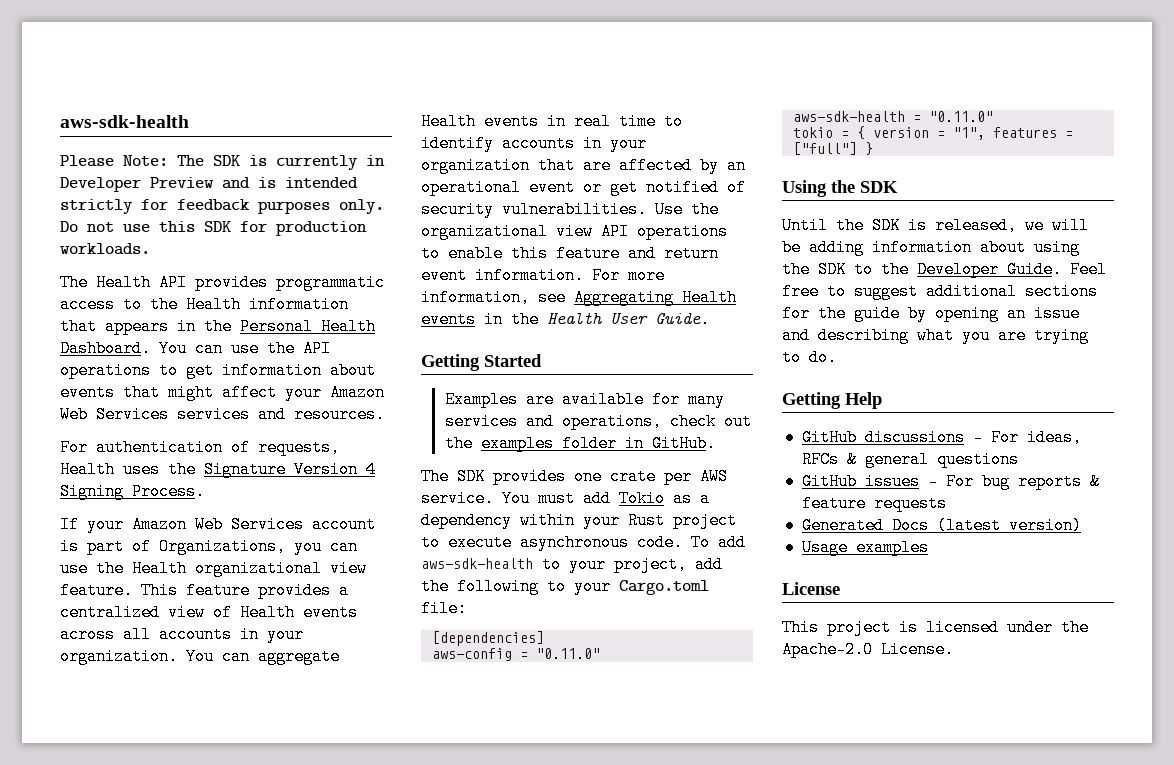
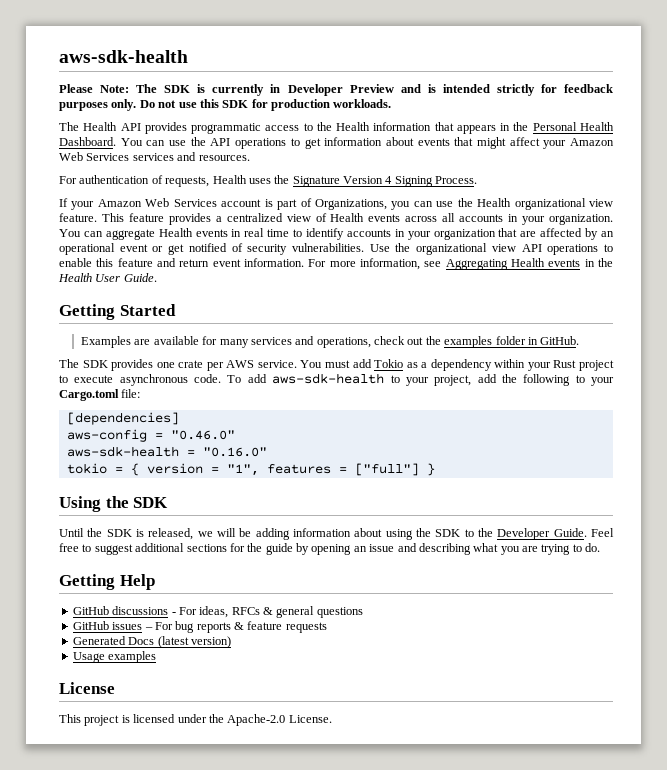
[535,648,600,659] "0.11.0" -> [170,430,235,440] "0.46.0"
[928,111,993,122] "0.11.0" -> [202,447,267,457] "0.16.0"

